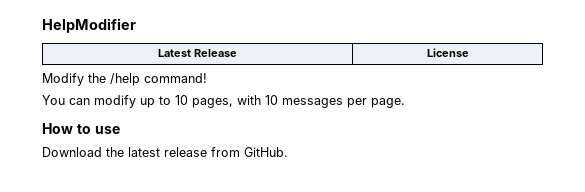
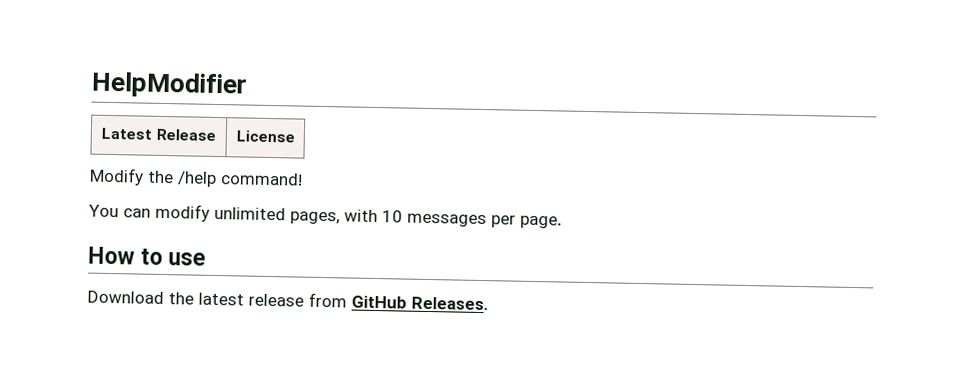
[140,95,188,108] up to 10 -> [214,206,286,221] unlimited
[244,147,288,157] GitHub. -> [351,295,488,311] GitHub Releases.

